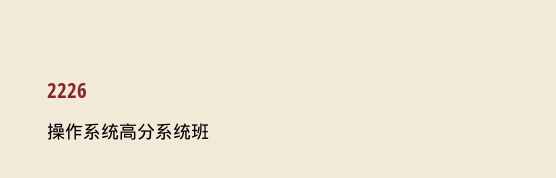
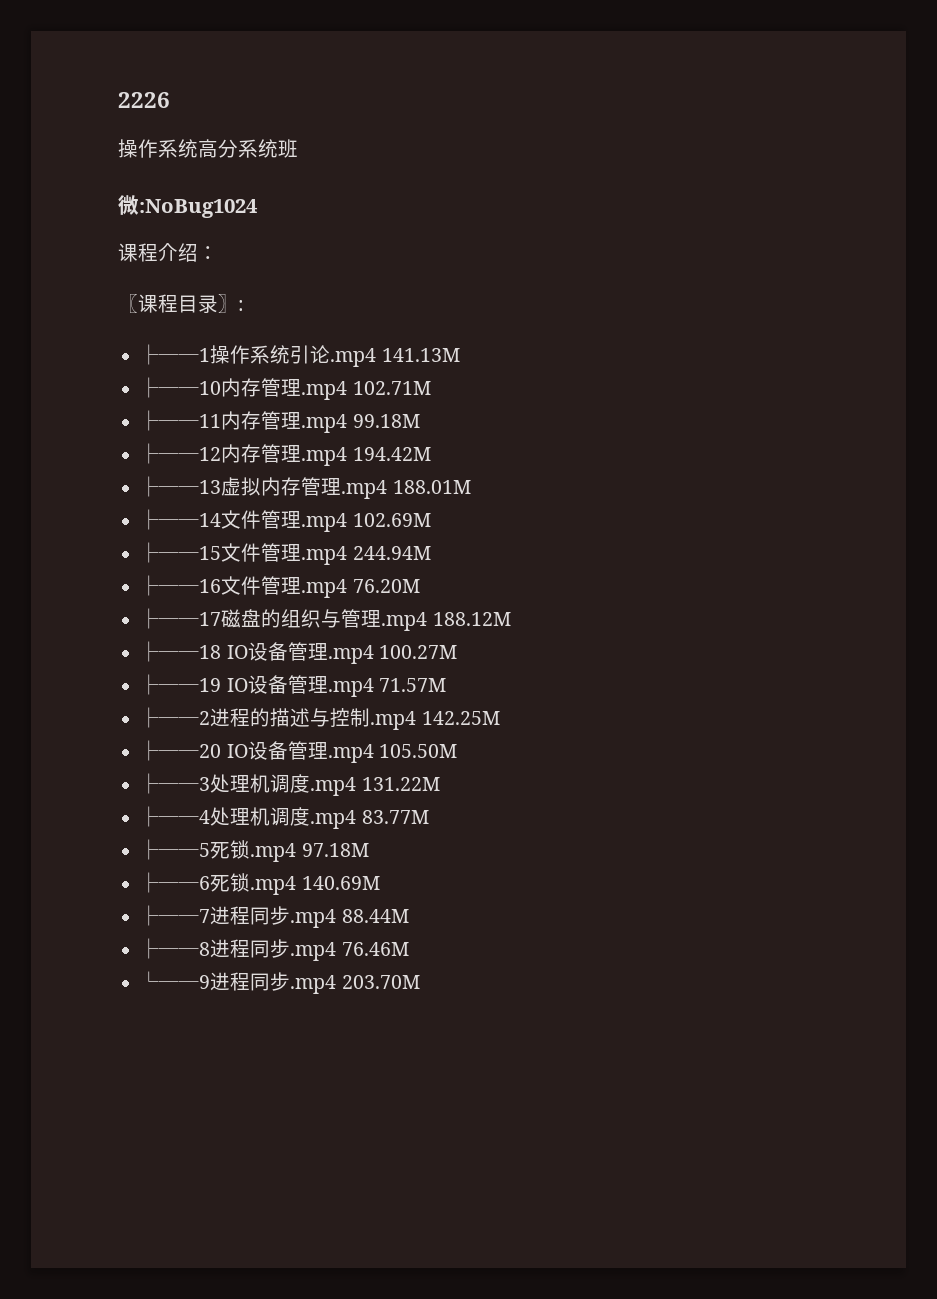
(209, 131) none -> [118,195,258,218] [118,243,218,262] [118,294,244,313] [139,344,460,367] [139,377,431,400] [139,410,420,433] [139,443,431,466] [139,476,471,499] [139,509,431,532] [139,542,431,565] [139,575,420,598] [139,608,511,631] [139,641,457,664] [139,674,446,697] [139,707,500,730] [139,740,457,763] [139,773,440,796] [139,806,429,829] [139,839,369,862] [139,872,380,895] [139,905,409,928] [139,938,409,961] [139,971,420,994] // 微:NoBug1024 // 课程介绍： // 〖课程目录〗: // ├──1操作系统引论.mp4 141.13M // ├──10内存管理.mp4 102.71M // ├──11内存管理.mp4 99.18M // ├──12内存管理.mp4 194.42M // ├──13虚拟内存管理.mp4 188.01M // ├──14文件管理.mp4 102.69M // ├──15文件管理.mp4 244.94M // ├──16文件管理.mp4 76.20M // ├──17磁盘的组织与管理.mp4 188.12M // ├──18 IO设备管理.mp4 100.27M // ├──19 IO设备管理.mp4 71.57M // ├──2进程的描述与控制.mp4 142.25M // ├──20 IO设备管理.mp4 105.50M // ├──3处理机调度.mp4 131.22M // ├──4处理机调度.mp4 83.77M // ├──5死锁.mp4 97.18M // ├──6死锁.mp4 140.69M // ├──7进程同步.mp4 88.44M // ├──8进程同步.mp4 76.46M // └──9进程同步.mp4 203.70M

